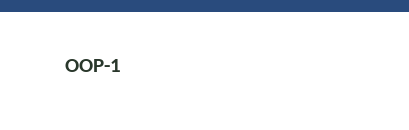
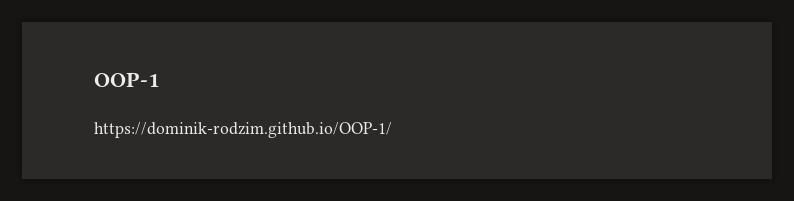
(121, 65) none -> [94,122,392,138] // https://dominik-rodzim.github.io/OOP-1/

